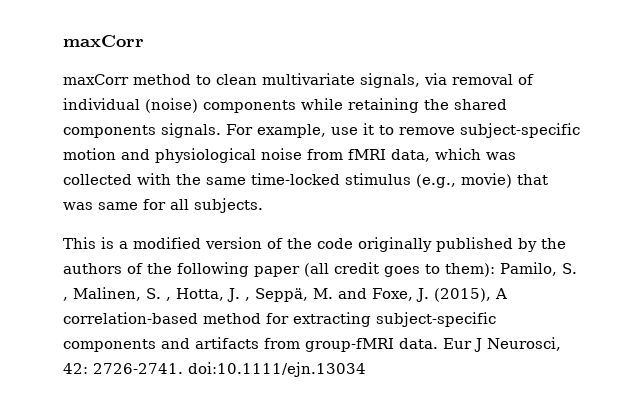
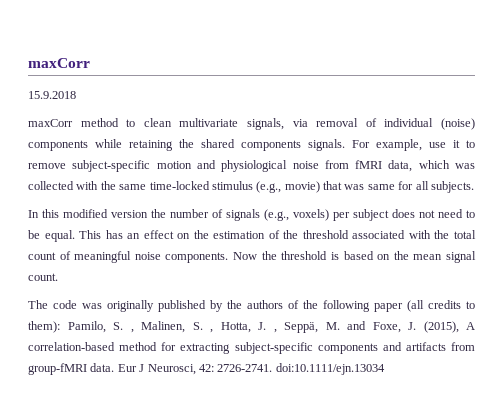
[63,35,144,47] maxCorr -> [28,58,90,68] [28,91,76,99] maxCorr // 15.9.2018
[63,237,353,249] This is a modified version of the code -> [28,209,475,221] [28,230,477,242] [28,251,477,263] [28,273,58,281] [28,300,102,309] In this modified version the number of signals (e.g., voxels) per subject does not need to be equal. This has an effect on the estimation of the threshold associated with the total count of meaningful noise components. Now the threshold is based on the mean signal count. // The code was
[334,262,420,277] credit goes -> [428,300,461,309] credits

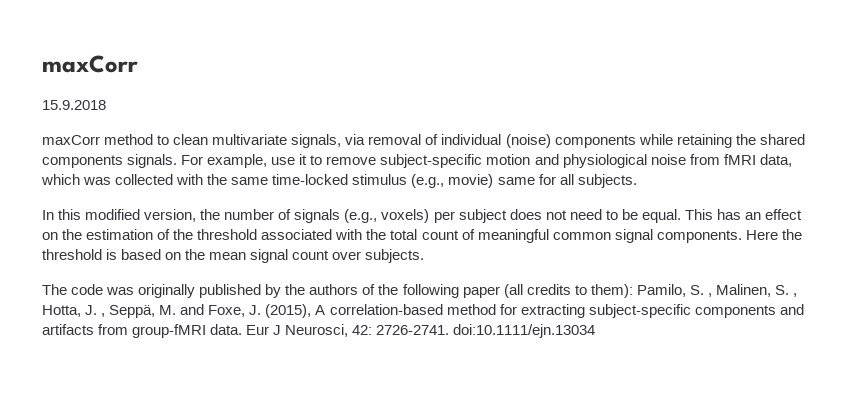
[323,181,365,190] that was -> (494, 181) none
[111,210,148,218] version -> [144,209,197,222] version,
[134,252,258,263] noise components. Now -> [552,229,778,243] common signal components. Here
[28,273,58,281] count. -> [292,249,425,263] count over subjects.

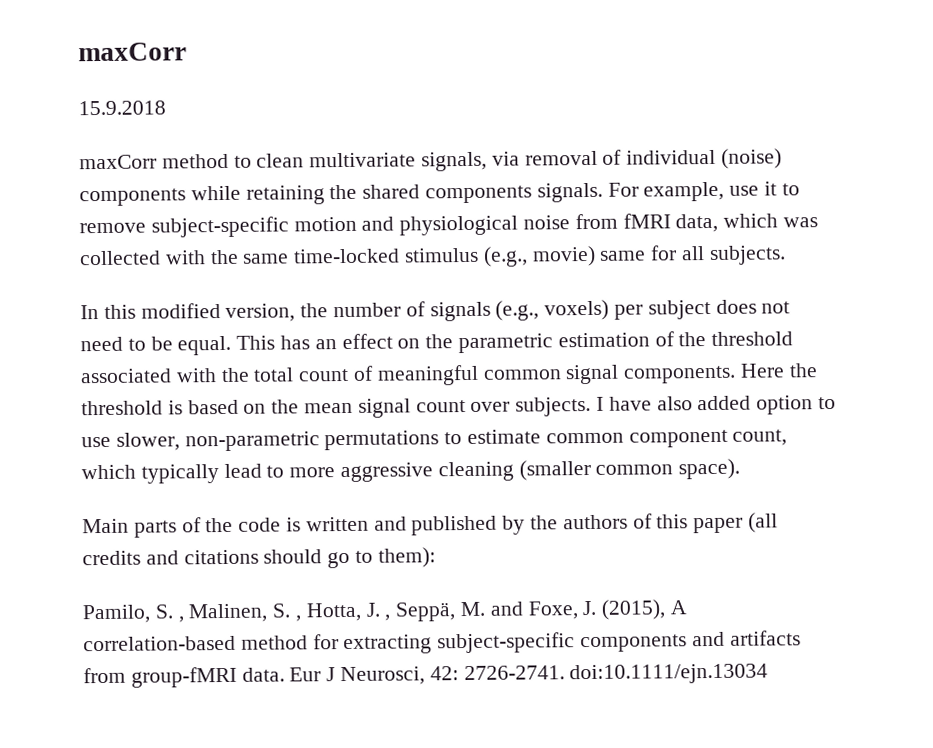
(83, 234) none -> [458,333,554,354] parametric
[42,284,196,298] // The code was originally -> [596,395,837,415] [81,429,788,452] [81,458,741,484] [82,516,407,538] I have also added option to use slower, non-parametric permutations to estimate common component count, which typically lead to more aggressive cleaning (smaller common space). // Main parts of the code is written and
[378,284,459,298] the following -> [656,514,689,529] this
(571, 289) none -> [145,549,351,569] and citations should go
(633, 291) none -> (436, 557) //

